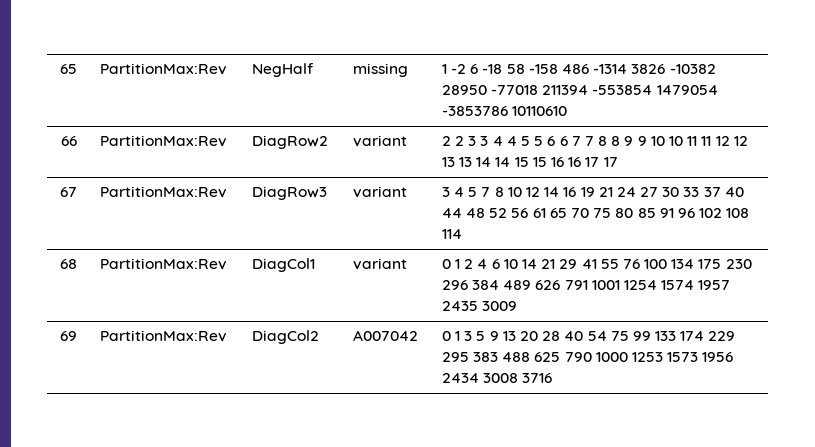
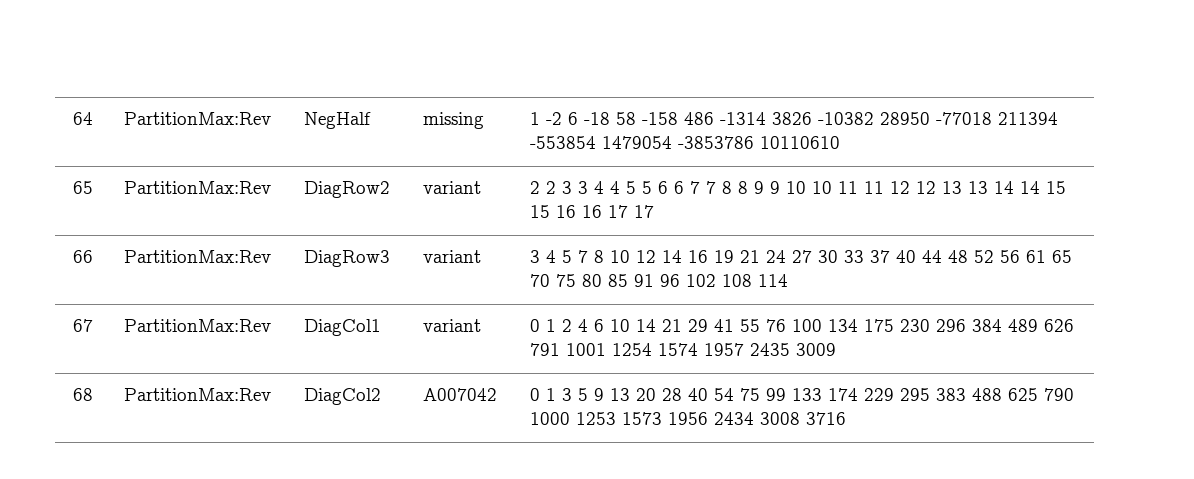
[60,64,78,74] 65 -> [72,112,93,125] 64
[61,136,78,146] 66 -> [72,181,93,194] 65
[60,187,78,197] 67 -> [72,250,93,263] 66
[60,259,78,269] 68 -> [72,319,93,332] 67
[60,331,78,341] 69 -> [72,388,93,401] 68

